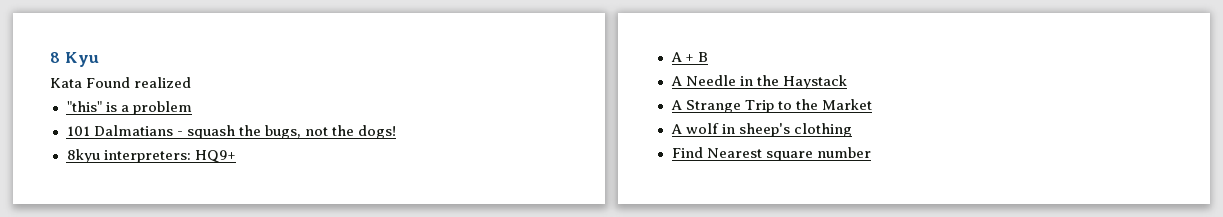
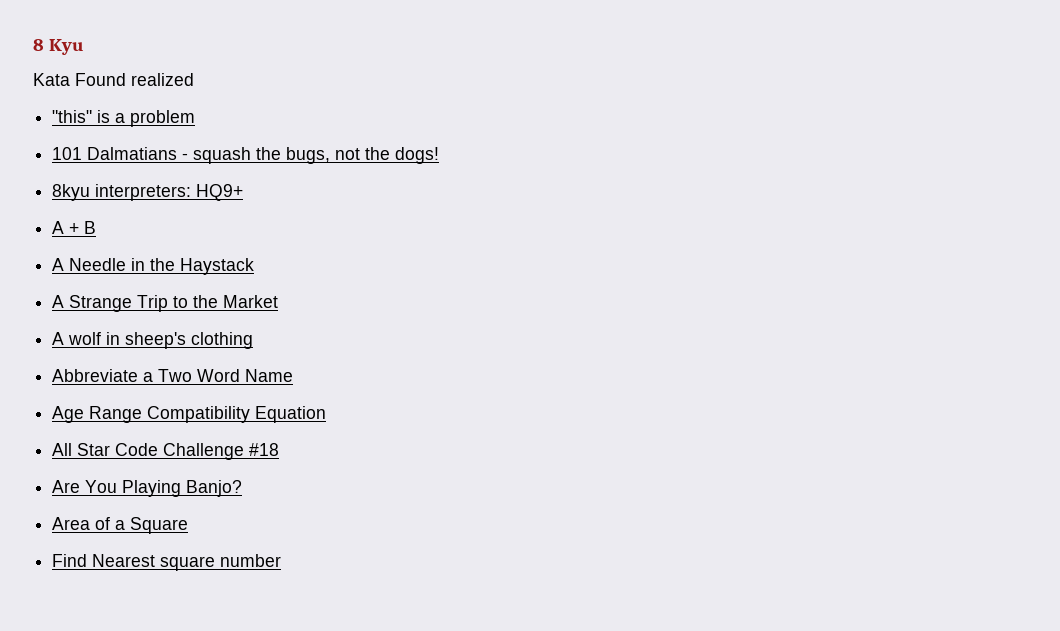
(852, 130) none -> [52,369,294,382] [52,406,327,423] [52,443,280,460] [52,480,243,497] [52,517,189,534] // Abbreviate a Two Word Name // Age Range Compatibility Equation // All Star Code Challenge #18 // Are You Playing Banjo? // Area of a Square

